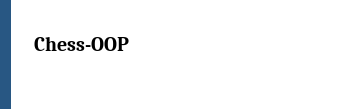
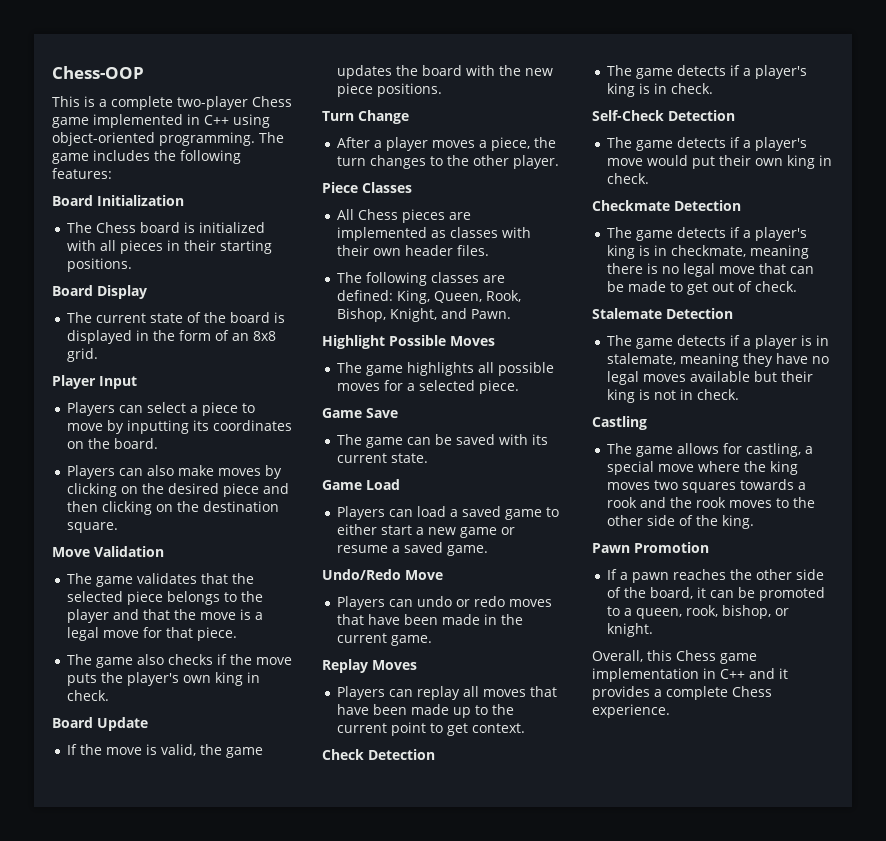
(129, 43) none -> [52,96,292,110] [52,114,270,128] [52,132,284,146] [52,150,241,164] [52,168,112,179] [52,195,184,206] [66,222,265,233] [66,240,272,254] [66,258,132,272] [52,285,147,299] [66,312,285,323] [66,330,276,344] [66,348,98,362] [52,375,137,389] [66,402,255,416] [66,420,292,434] [66,438,158,449] [66,465,282,479] [66,483,289,497] [66,501,279,515] [66,522,118,533] [52,546,164,557] [66,573,254,587] [66,591,263,605] [66,609,263,623] [66,627,237,641] [66,654,292,668] [66,672,260,686] [66,690,109,701] [52,717,148,731] [66,744,263,758] [336,65,553,79] [336,83,442,97] [322,110,409,124] [336,137,556,151] [336,155,559,169] [322,182,412,193] [336,209,471,223] [336,227,531,241] [336,245,489,256] [336,272,505,286] [336,290,521,304] [336,308,511,322] [322,335,495,349] [336,362,554,376] [336,380,519,394] [322,408,398,418] [336,434,548,448] [336,453,428,463] [322,479,400,490] [336,506,559,520] [336,524,515,538] [336,542,488,556] [322,569,443,580] [336,596,552,610] [336,614,523,625] [336,633,432,646] [322,659,417,673] [336,686,557,700] [336,704,514,718] [336,722,525,736] [322,749,435,760] [606,65,807,79] [606,83,713,97] [592,110,735,121] [606,137,807,151] [606,155,832,169] [606,173,649,184] [592,200,741,211] [606,227,807,241] [606,245,809,259] [606,263,814,277] [606,281,797,295] [592,308,733,319] [606,335,829,349] [606,353,829,367] [606,371,813,385] [606,389,739,403] [592,416,647,430] [606,443,813,457] [606,461,798,475] [606,479,806,493] [606,497,815,508] [606,515,754,529] [592,542,709,553] [606,569,824,583] [606,587,825,601] [606,605,789,619] [606,623,653,637] [592,650,757,664] [592,668,788,682] [592,686,772,700] [592,704,670,718] // This is a complete two-player Chess game implemented in C++ using object-oriented programming. The game includes the following features: // Board Initialization // The Chess board is initialized with all pieces in their starting positions. // Board Display // The current state of the board is displayed in the form of an 8x8 grid. // Player Input // Players can select a piece to move by inputting its coordinates on the board. // Players can also make moves by clicking on the desired piece and then clicking on the destination square. // Move Validation // The game validates that the selected piece belongs to the player and that the move is a legal move for that piece. // The game also checks if the move puts the player's own king in check. // Board Update // If the move is valid, the game updates the board with the new piece positions. // Turn Change // After a player moves a piece, the turn changes to the other player. // Piece Classes // All Chess pieces are implemented as classes with their own header files. // The following classes are defined: King, Queen, Rook, Bishop, Knight, and Pawn. // Highlight Possible Moves // The game highlights all possible moves for a selected piece. // Game Save // The game can be saved with its current state. // Game Load // Players can load a saved game to either start a new game or resume a saved game. // Undo/Redo Move // Players can undo or redo moves that have been made in the current game. // Replay Moves // Players can replay all moves that have been made up to the current point to get context. // Check Detection // The game detects if a player's king is in check. // Self-Check Detection // The game detects if a player's move would put their own king in check. // Checkmate Detection // The game detects if a player's king is in checkmate, meaning there is no legal move that can be made to get out of check. // Stalemate Detection // The game detects if a player is in stalemate, meaning they have no legal moves available but their king is not in check. // Castling // The game allows for castling, a special move where the king moves two squares towards a rook and the rook moves to the other side of the king. // Pawn Promotion // If a pawn reaches the other side of the board, it can be promoted to a queen, rook, bishop, or knight. // Overall, this Chess game implementation in C++ and it provides a complete Chess experience.

